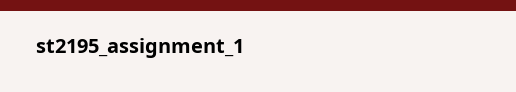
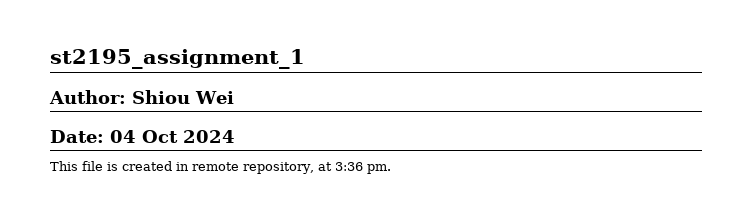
(244, 48) none -> [49,90,234,104] [50,130,235,143] [50,161,391,174] // Author: Shiou Wei // Date: 04 Oct 2024 // This file is created in remote repository, at 3:36 pm.

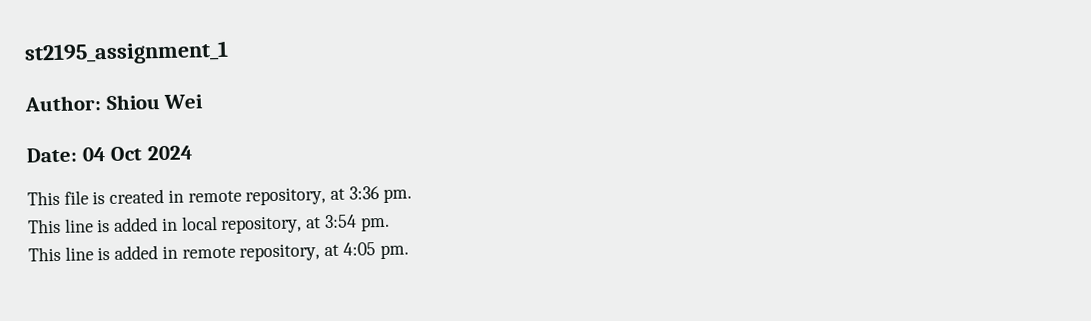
(391, 169) none -> [27,214,390,234] [28,242,409,262] // This line is added in local repository, at 3:54 pm. // This line is added in remote repository, at 4:05 pm.

